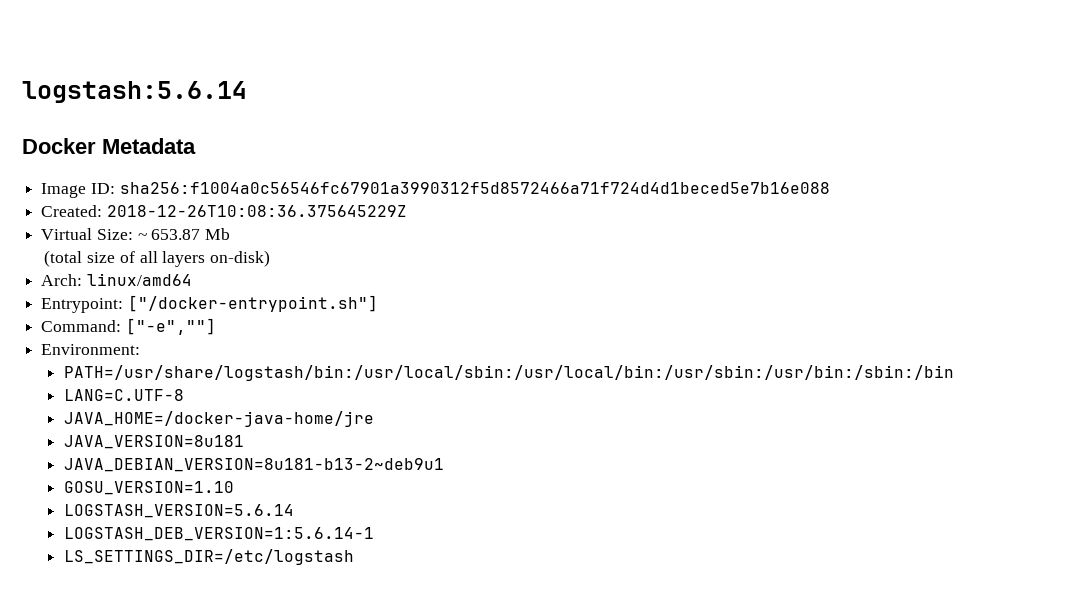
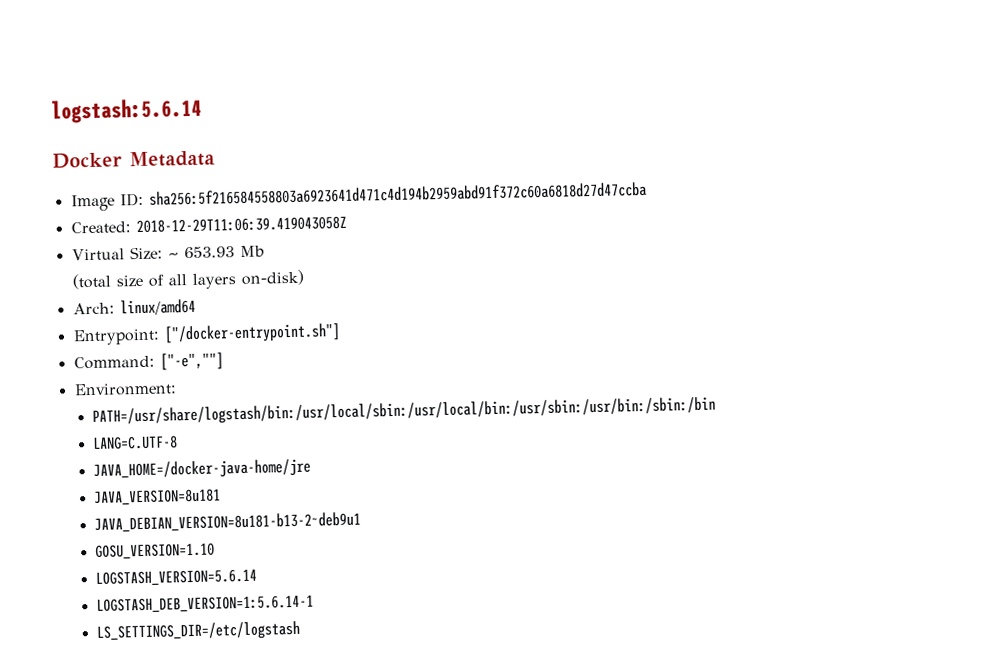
[119,182,830,194] sha256:f1004a0c56546fc67901a3990312f5d8572466a71f724d4d1beced5e7b16e088 -> [148,181,647,206] sha256:5f216584558803a6923641d471c4d194b2959abd91f372c60a6818d27d47ccba
[106,205,407,217] 2018-12-26T10:08:36.375645229Z -> [135,215,347,234] 2018-12-29T11:06:39.419043058Z
[151,229,201,240] 653.87 -> [183,246,235,259] 653.93

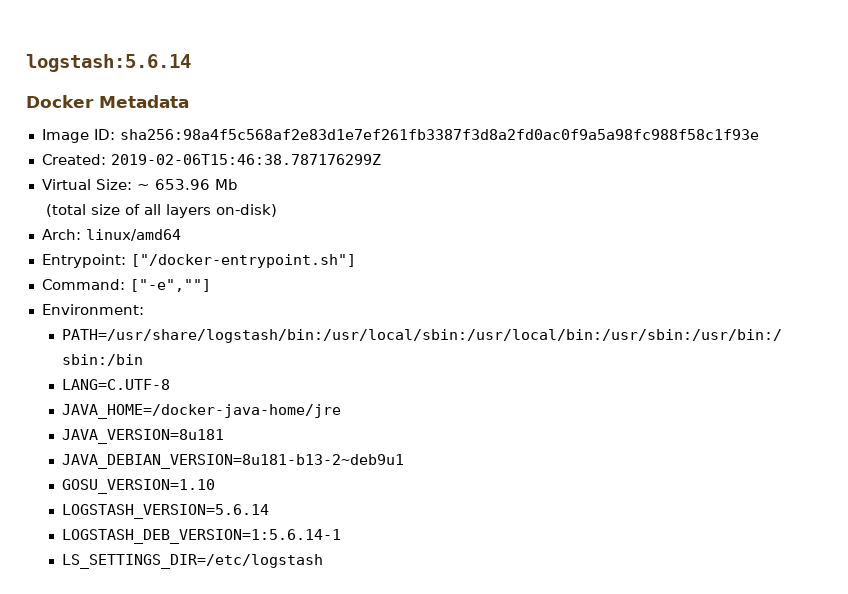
[148,181,647,206] sha256:5f216584558803a6923641d471c4d194b2959abd91f372c60a6818d27d47ccba -> [119,129,759,140] sha256:98a4f5c568af2e83d1e7ef261fb3387f3d8a2fd0ac0f9a5a98fc988f58c1f93e
[135,215,347,234] 2018-12-29T11:06:39.419043058Z -> [110,154,381,165] 2019-02-06T15:46:38.787176299Z
[183,246,235,259] 653.93 -> [154,179,210,190] 653.96

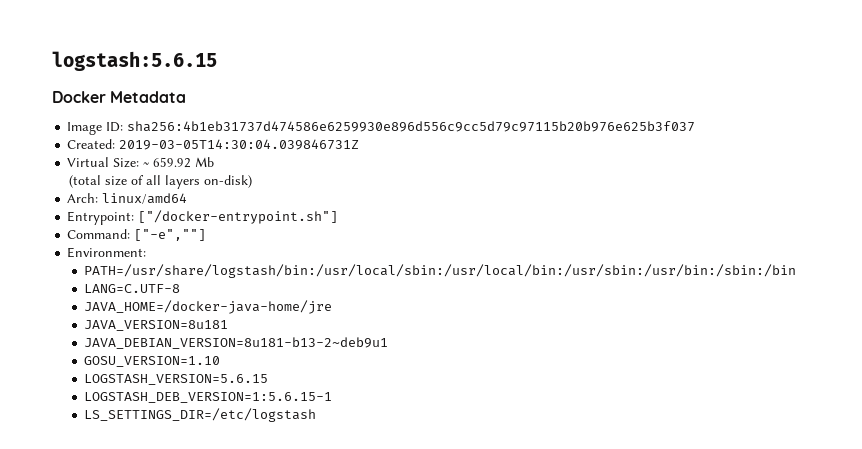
[26,54,191,72] logstash:5.6.14 -> [52,51,217,71] logstash:5.6.15
[119,129,759,140] sha256:98a4f5c568af2e83d1e7ef261fb3387f3d8a2fd0ac0f9a5a98fc988f58c1f93e -> [127,121,696,132] sha256:4b1eb31737d474586e6259930e896d556c9cc5d79c97115b20b976e625b3f037
[110,154,381,165] 2019-02-06T15:46:38.787176299Z -> [119,139,360,150] 2019-03-05T14:30:04.039846731Z
[154,179,210,190] 653.96 -> [153,157,192,168] 659.92
[61,504,269,519] [61,529,341,544] LOGSTASH_VERSION=5.6.14 // LOGSTASH_DEB_VERSION=1:5.6.14-1 -> [84,374,269,385] [84,392,333,403] LOGSTASH_VERSION=5.6.15 // LOGSTASH_DEB_VERSION=1:5.6.15-1

